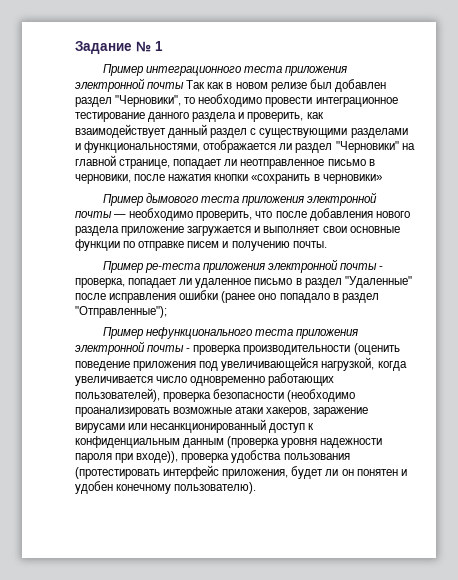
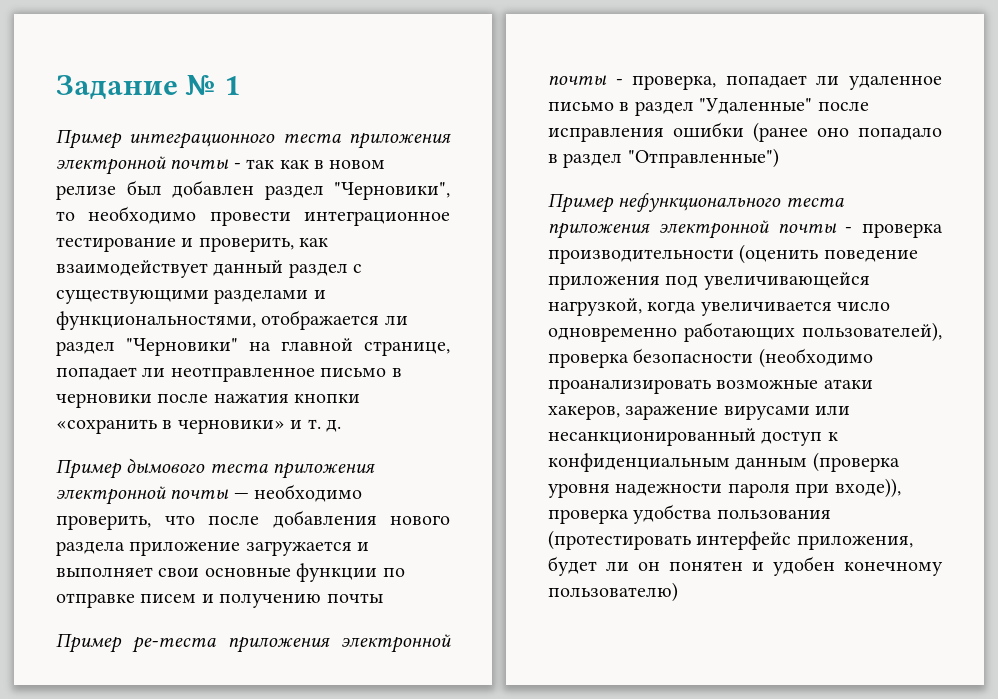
[186,80,206,89] Так -> [233,159,275,169] - так
[148,112,237,122] данного раздела -> (176, 244) none
[75,174,131,184] черновики, -> [56,393,152,408] черновики
(382, 179) none -> [290,419,341,432] и т. д.
[292,241,327,248] почты. -> [326,593,383,603] почты
[75,306,167,318] "Отправленные"); -> [627,148,779,168] "Отправленные")
[174,482,257,494] пользователю). -> [548,582,678,602] пользователю)

